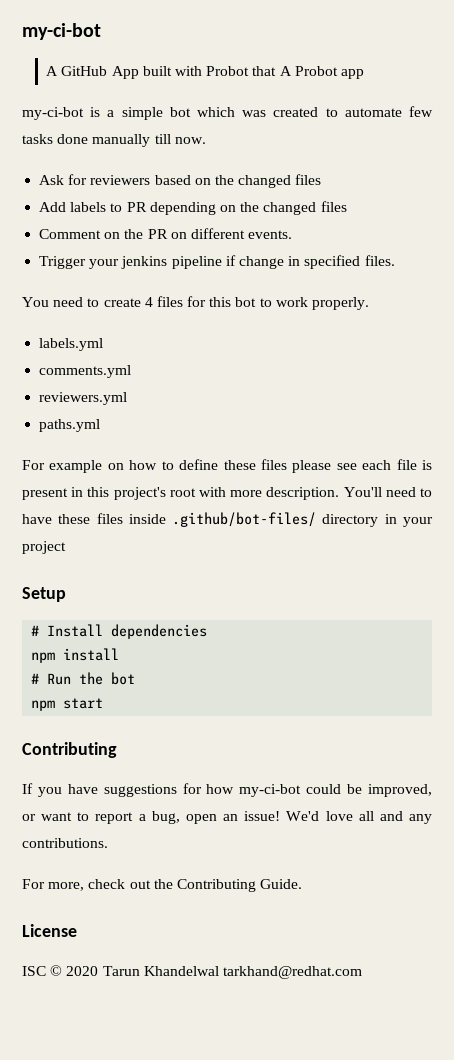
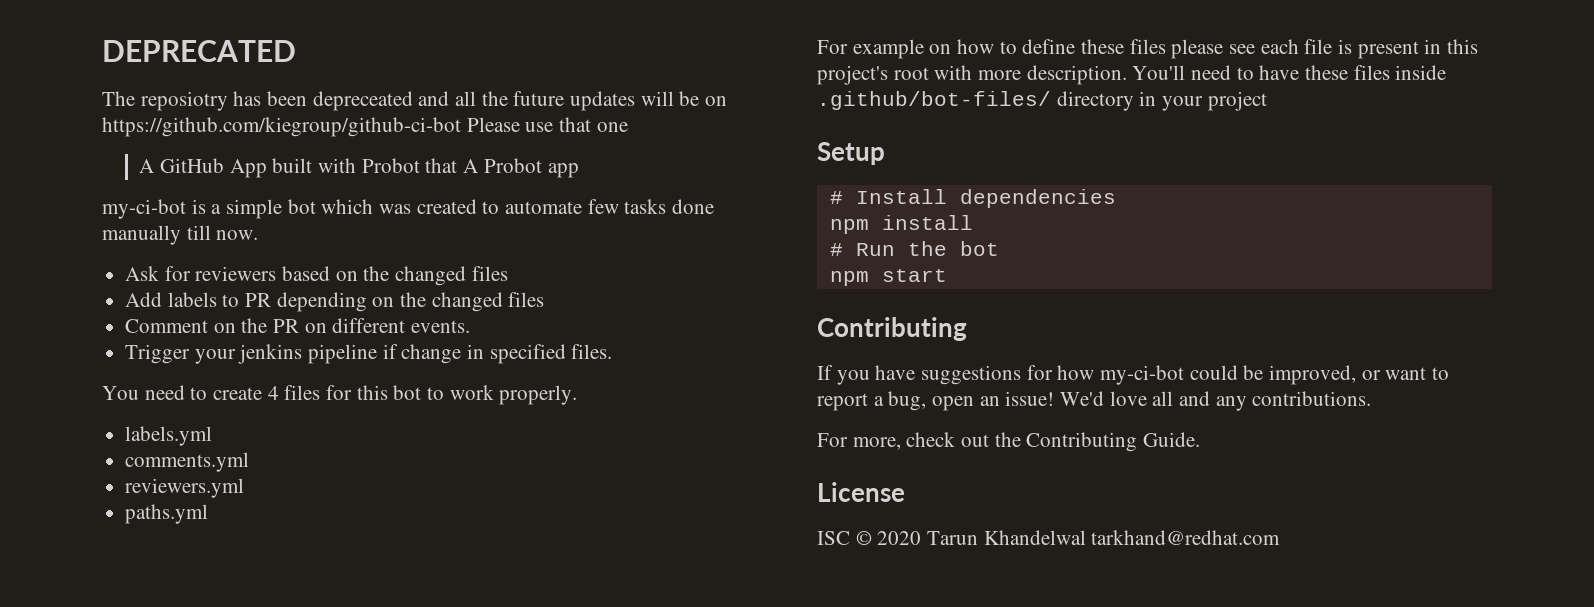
[22,23,101,40] my-ci-bot -> [102,40,296,62] [102,91,728,111] [102,117,628,137] DEPRECATED // The reposiotry has been depreceated and all the future updates will be on https://github.com/kiegroup/github-ci-bot Please use that one

